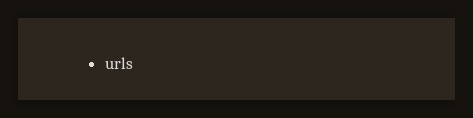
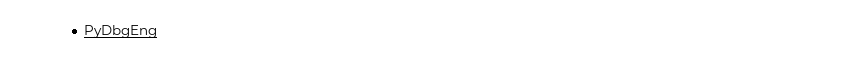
[104,57,133,69] urls -> [83,25,157,38] PyDbgEng

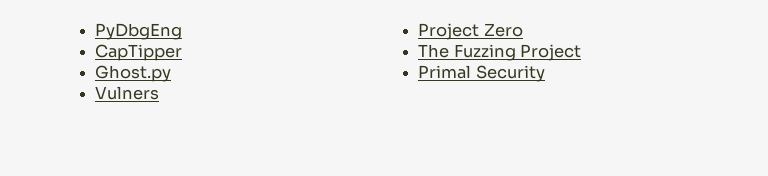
(157, 31) none -> [95,44,183,61] [95,65,172,82] [95,86,160,100] [418,23,523,40] [418,44,582,61] [418,65,545,82] // CapTipper // Ghost.py // Vulners // Project Zero // The Fuzzing Project // Primal Security

